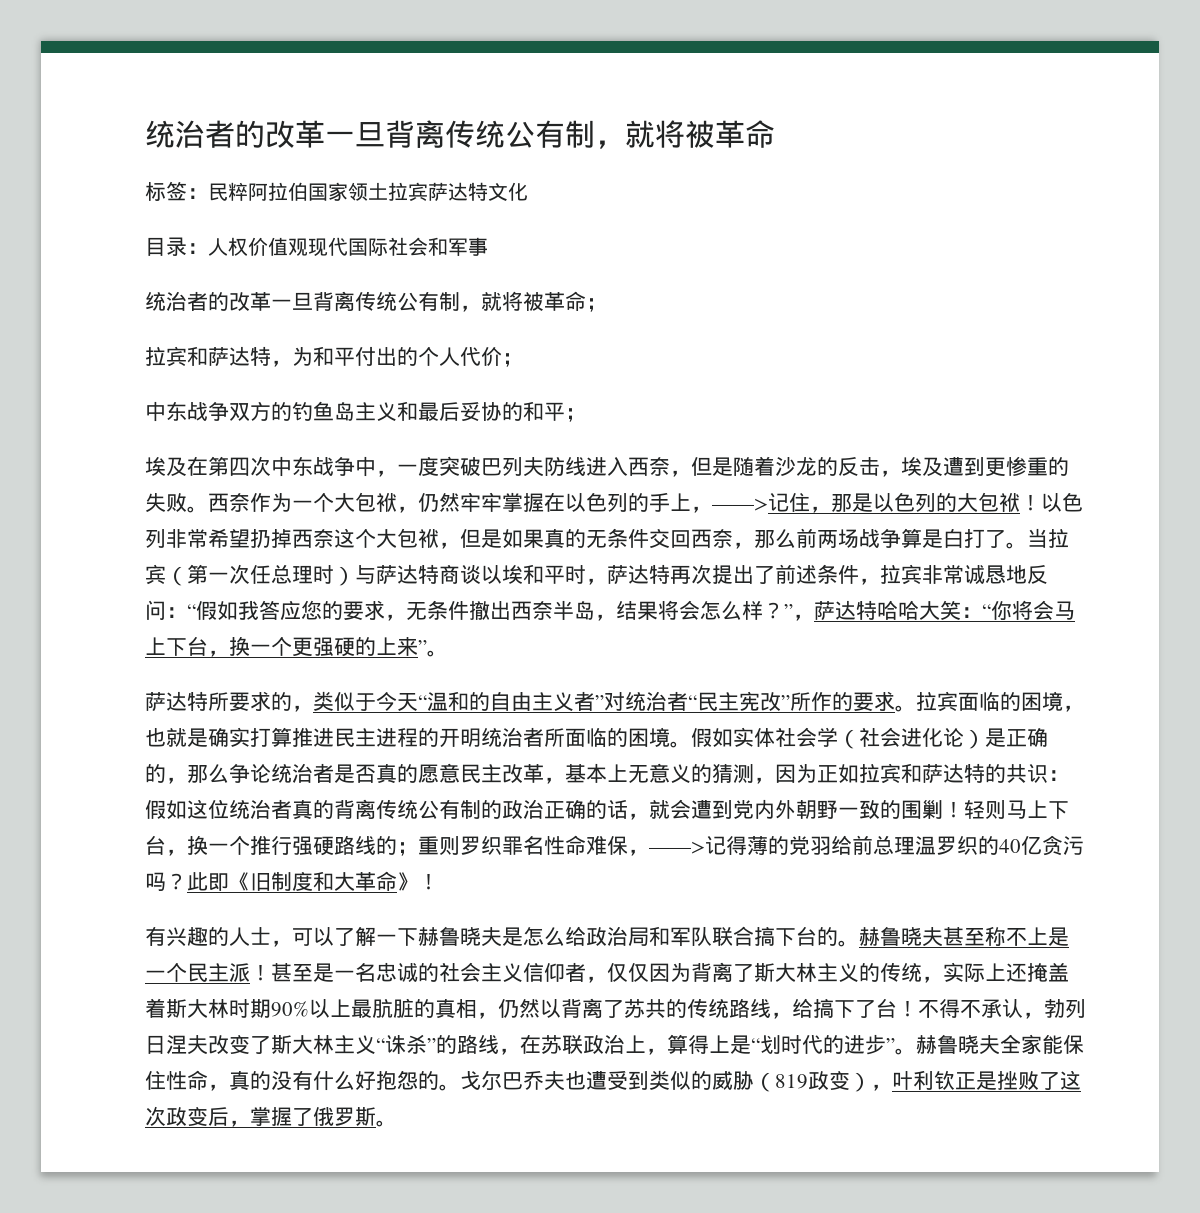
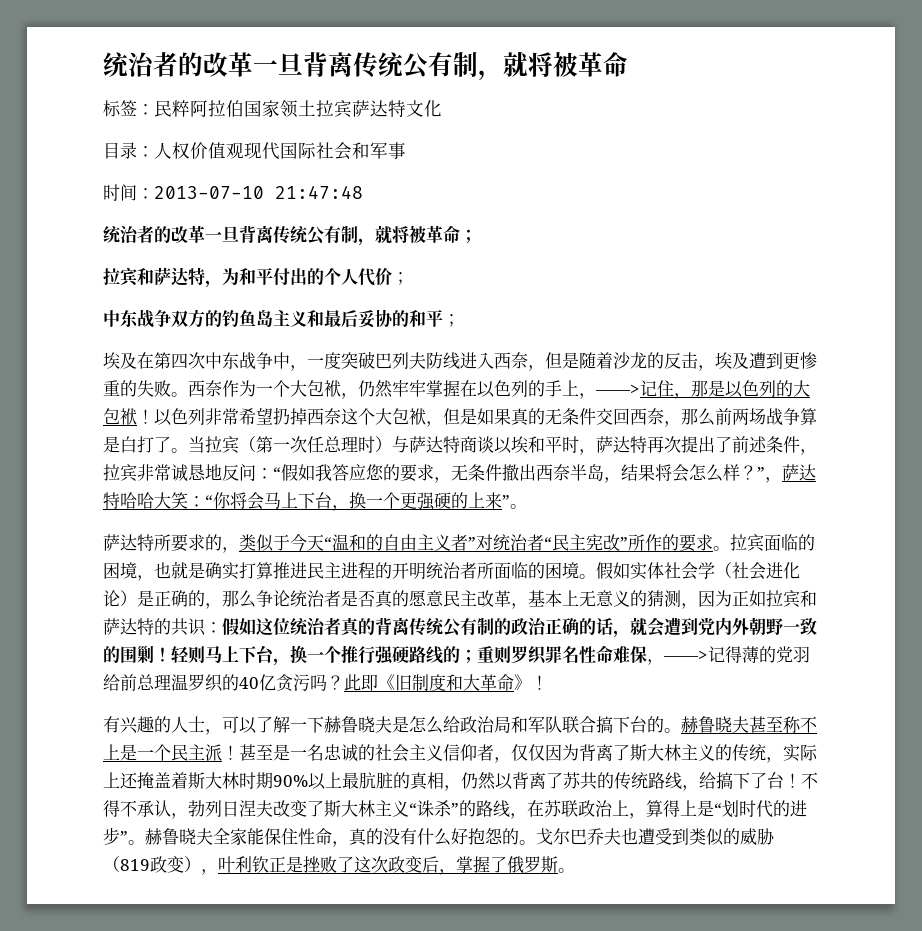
(488, 246) none -> [103,184,363,201] // 时间：2013-07-10 21:47:48

